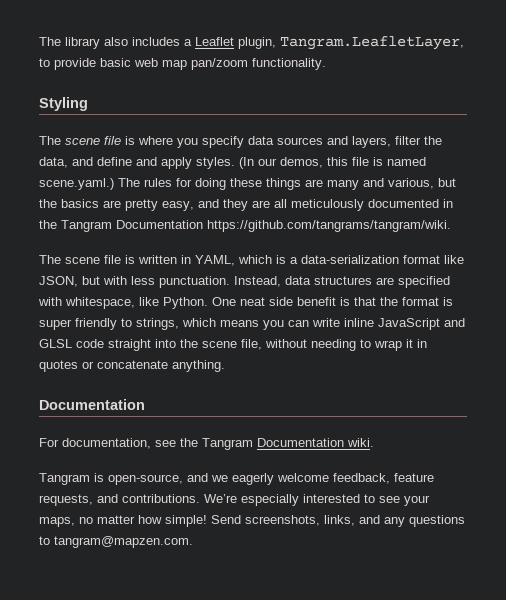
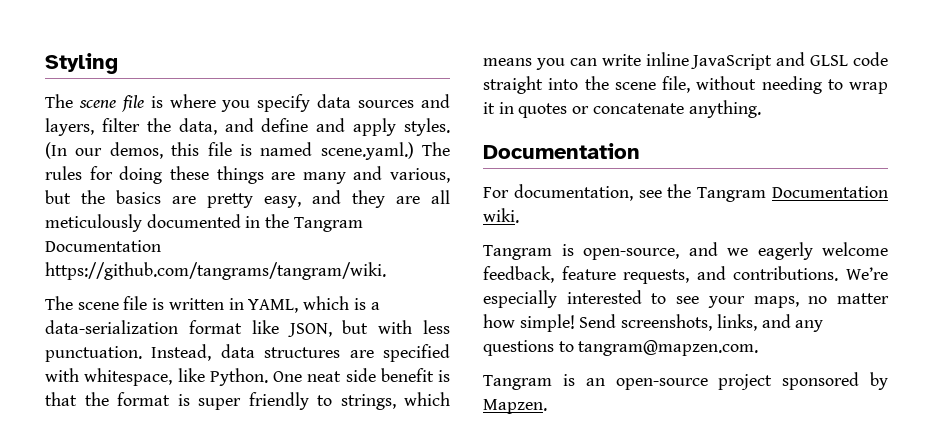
[39,36,464,50] [39,58,326,70] The library also includes a Leaflet plugin, Tangram.LeafletLayer, to provide basic web map pan/zoom functionality. // -> (45, 63) none
(193, 542) none -> [483,372,888,390] [483,399,547,414] // Tangram is an open-source project sponsored by Mapzen.

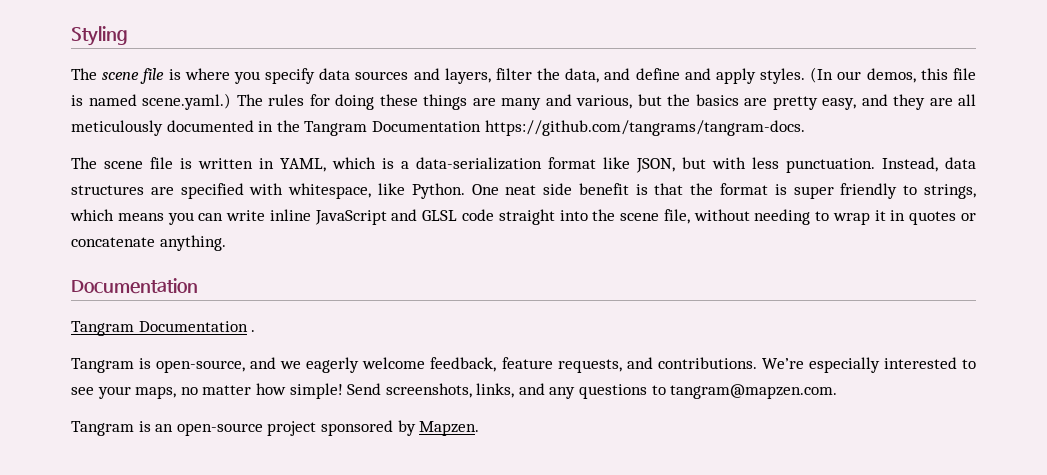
[45,262,386,280] https://github.com/tangrams/tangram/wiki. -> [484,120,805,136] https://github.com/tangrams/tangram-docs.
[483,184,888,202] [483,208,519,223] For documentation, see the Tangram Documentation wiki. -> [71,321,256,336] Tangram Documentation .

